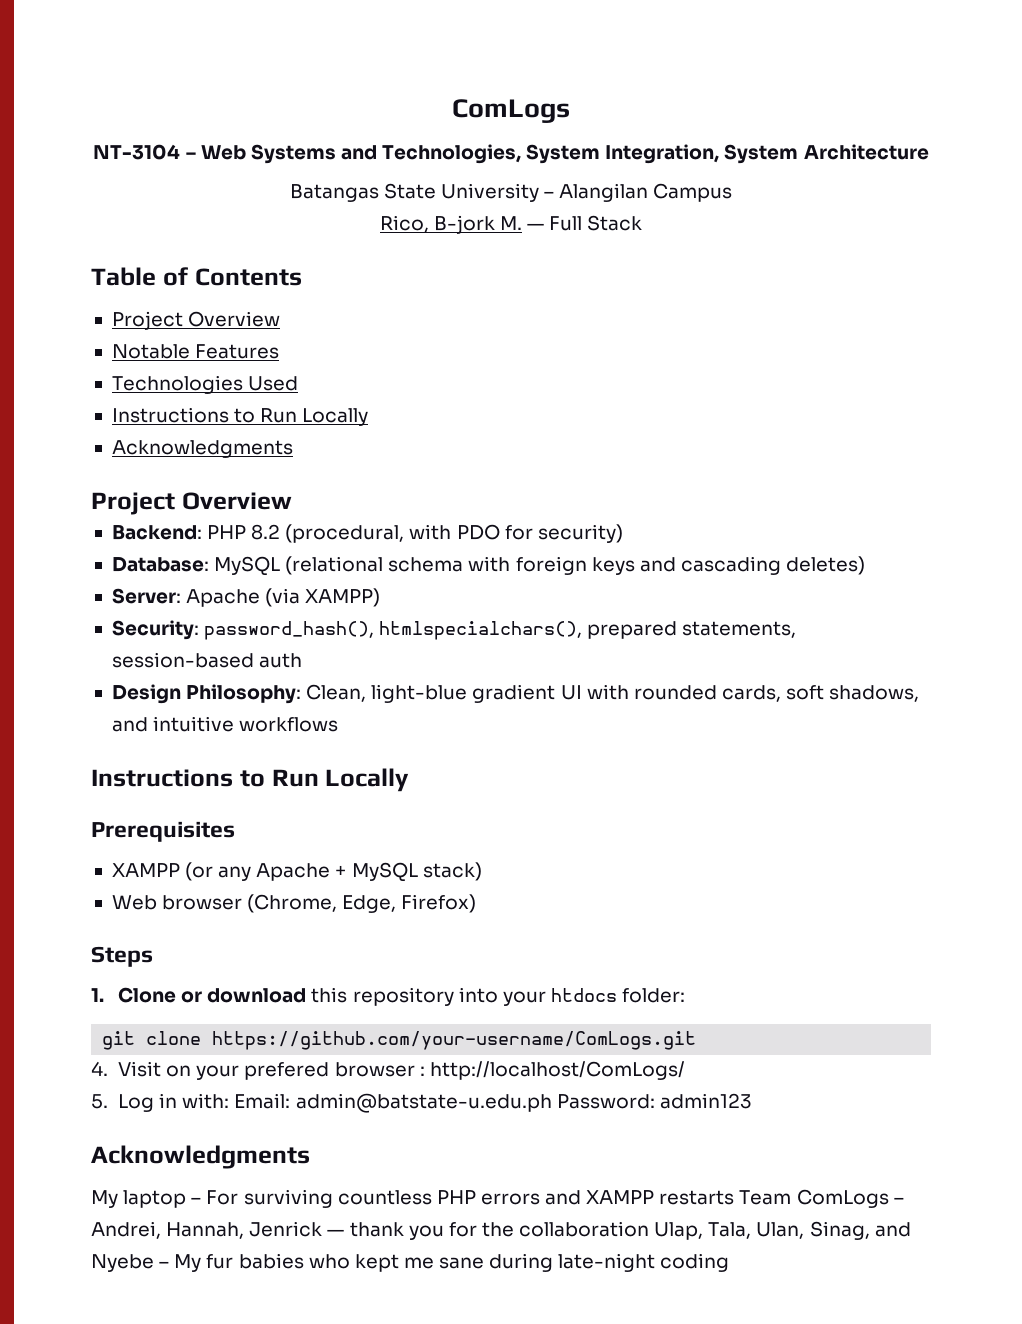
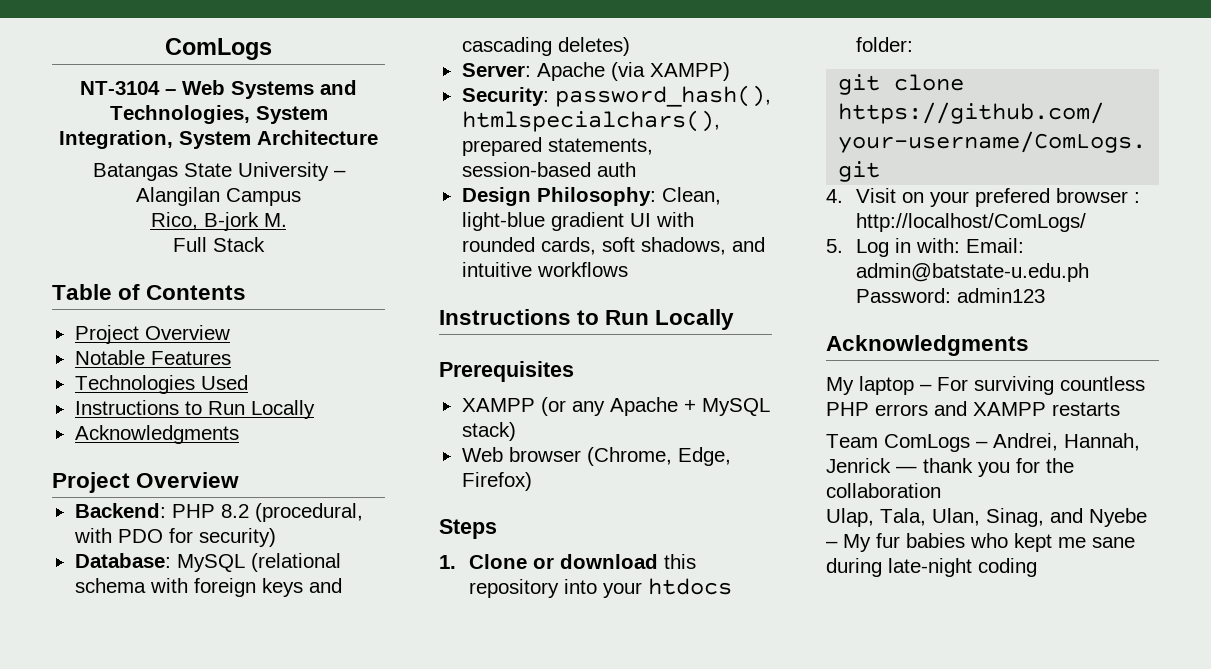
[527,223,545,230] — -> (287, 220) //
(735, 1197) none -> (1120, 409) //
(650, 1229) none -> (941, 490) //

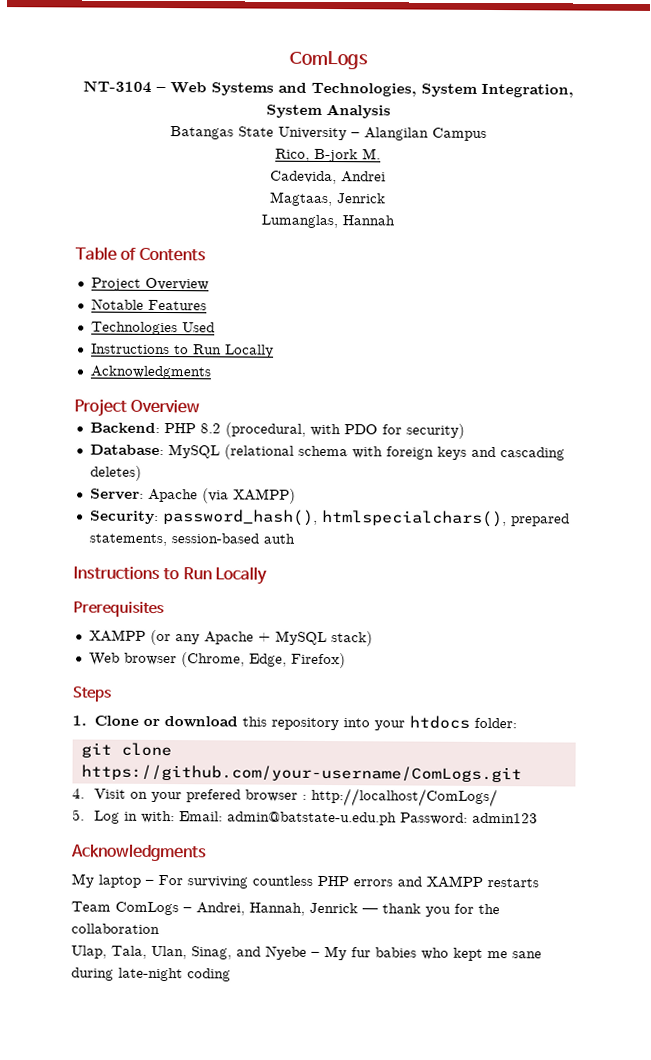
[257,130,378,145] Architecture -> [325,103,391,119] Analysis
[173,237,265,252] Full Stack -> [270,170,386,185] [269,191,386,207] [260,214,395,229] Cadevida, Andrei // Magtaas, Jenrick // Lumanglas, Hannah
[461,187,721,206] [461,212,694,231] [461,237,765,255] [461,262,628,277] // Design Philosophy: Clean, light-blue gradient UI with rounded cards, soft shadows, and intuitive workflows -> (295, 538) none

